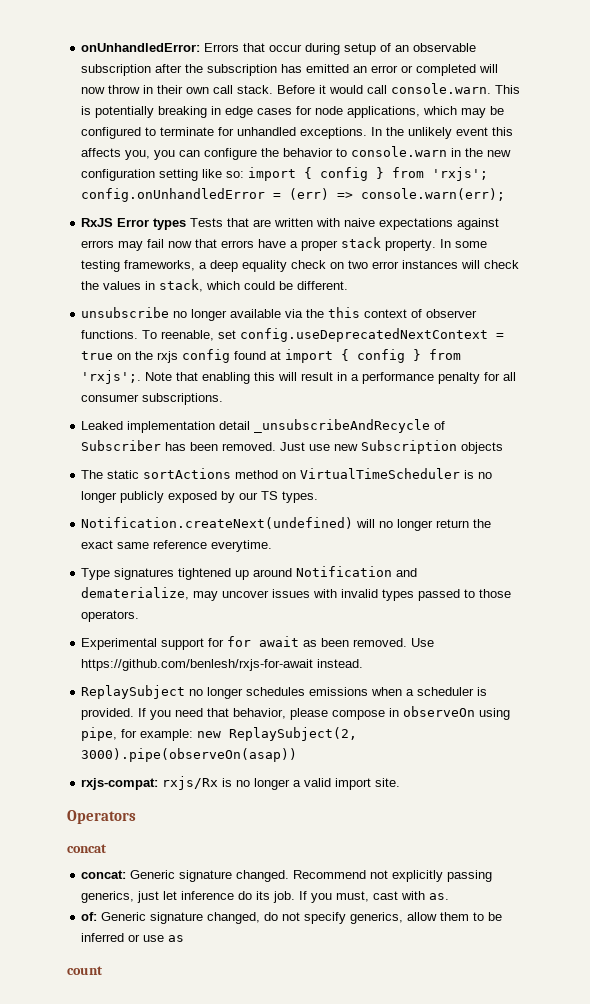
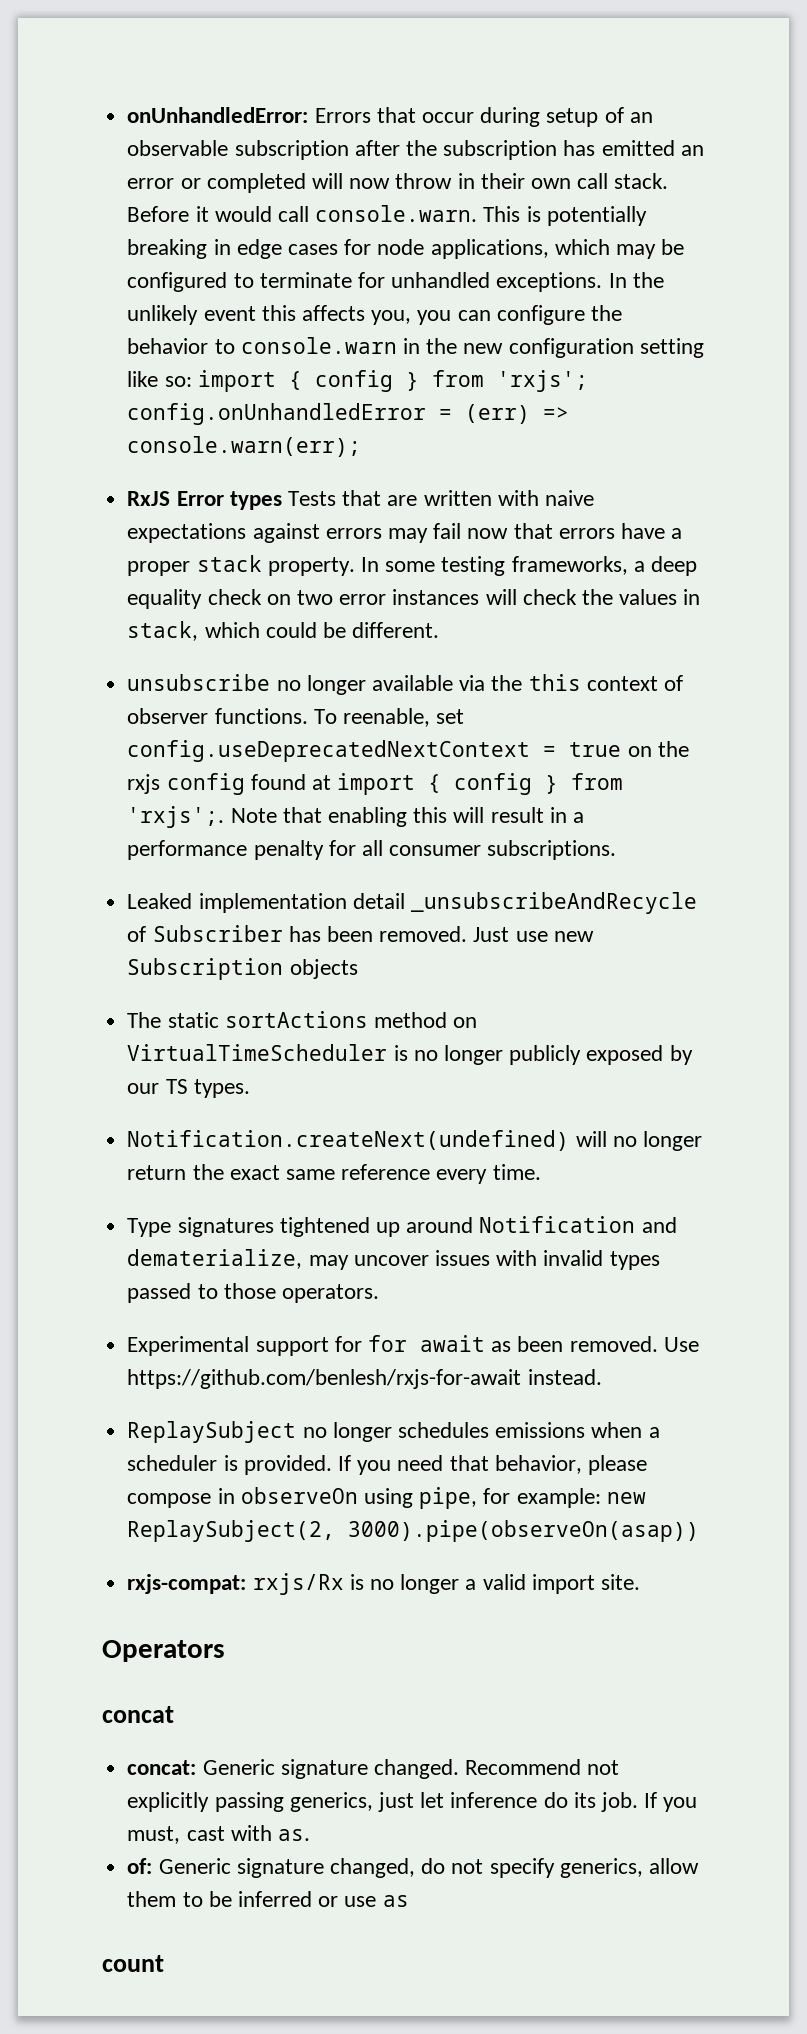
[211,540,273,552] everytime. -> [436,1164,541,1184] every time.

